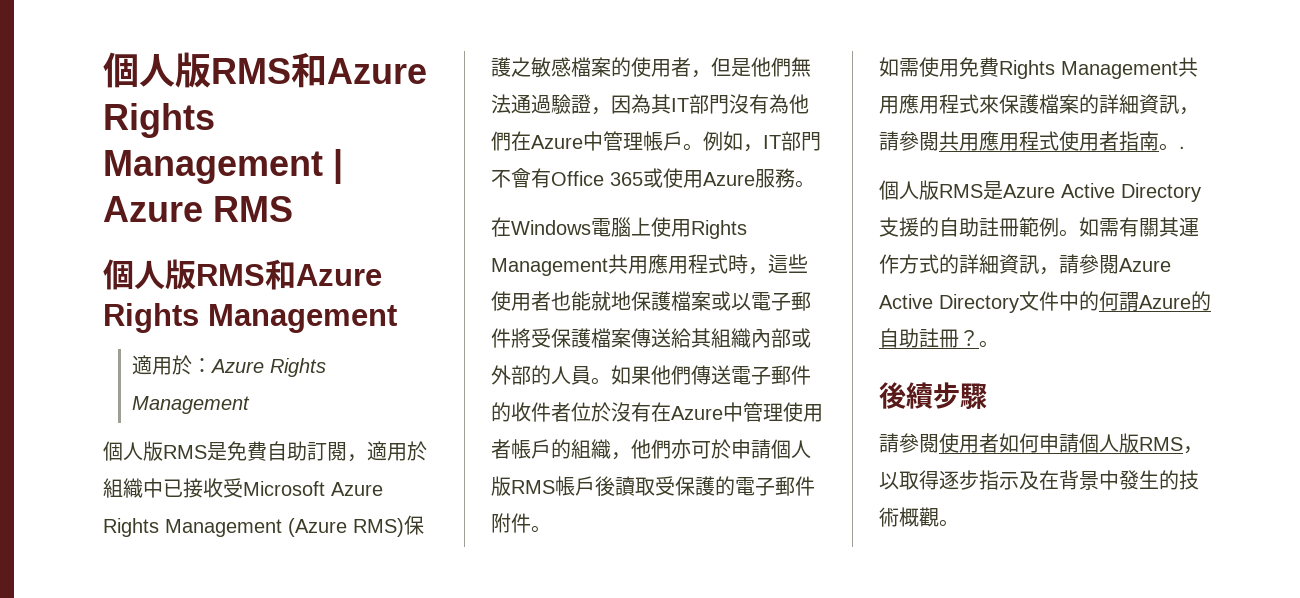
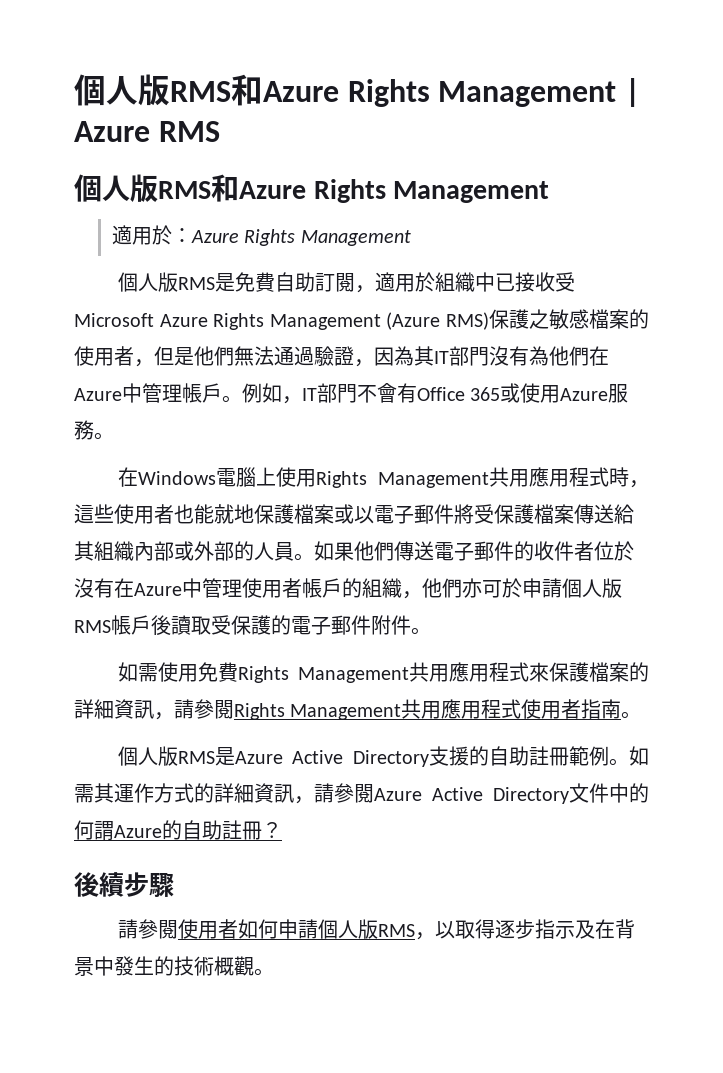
(939, 141) none -> [234,703,402,720] Rights Management
[1179,146,1185,149] . -> (642, 715) none
[1119,217,1159,237] 有關 -> (94, 793) none
[979,340,999,348] 。 -> (282, 830) none

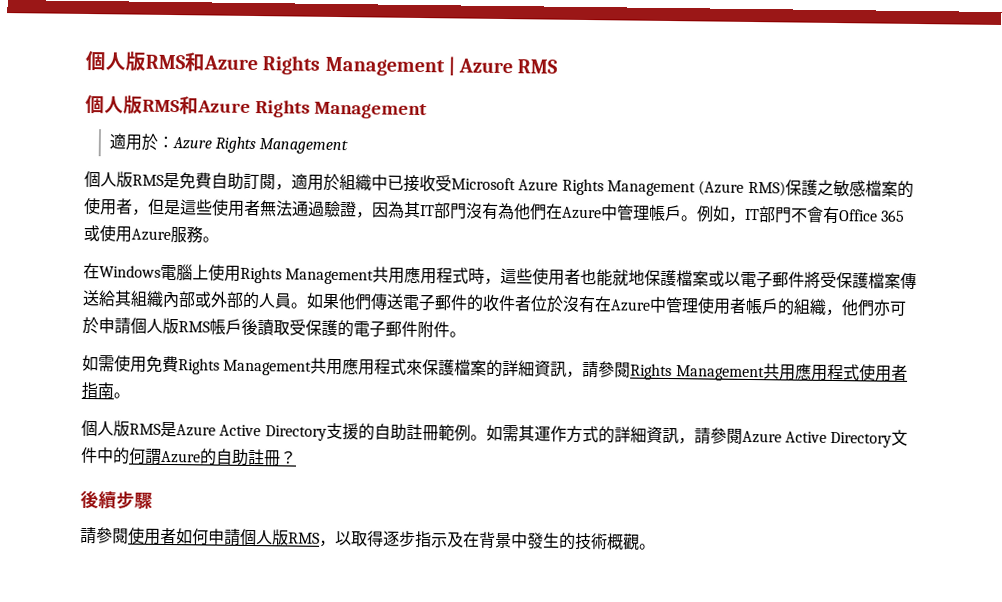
[194,346,234,366] 他們 -> [180,199,261,217] 這些使用者

